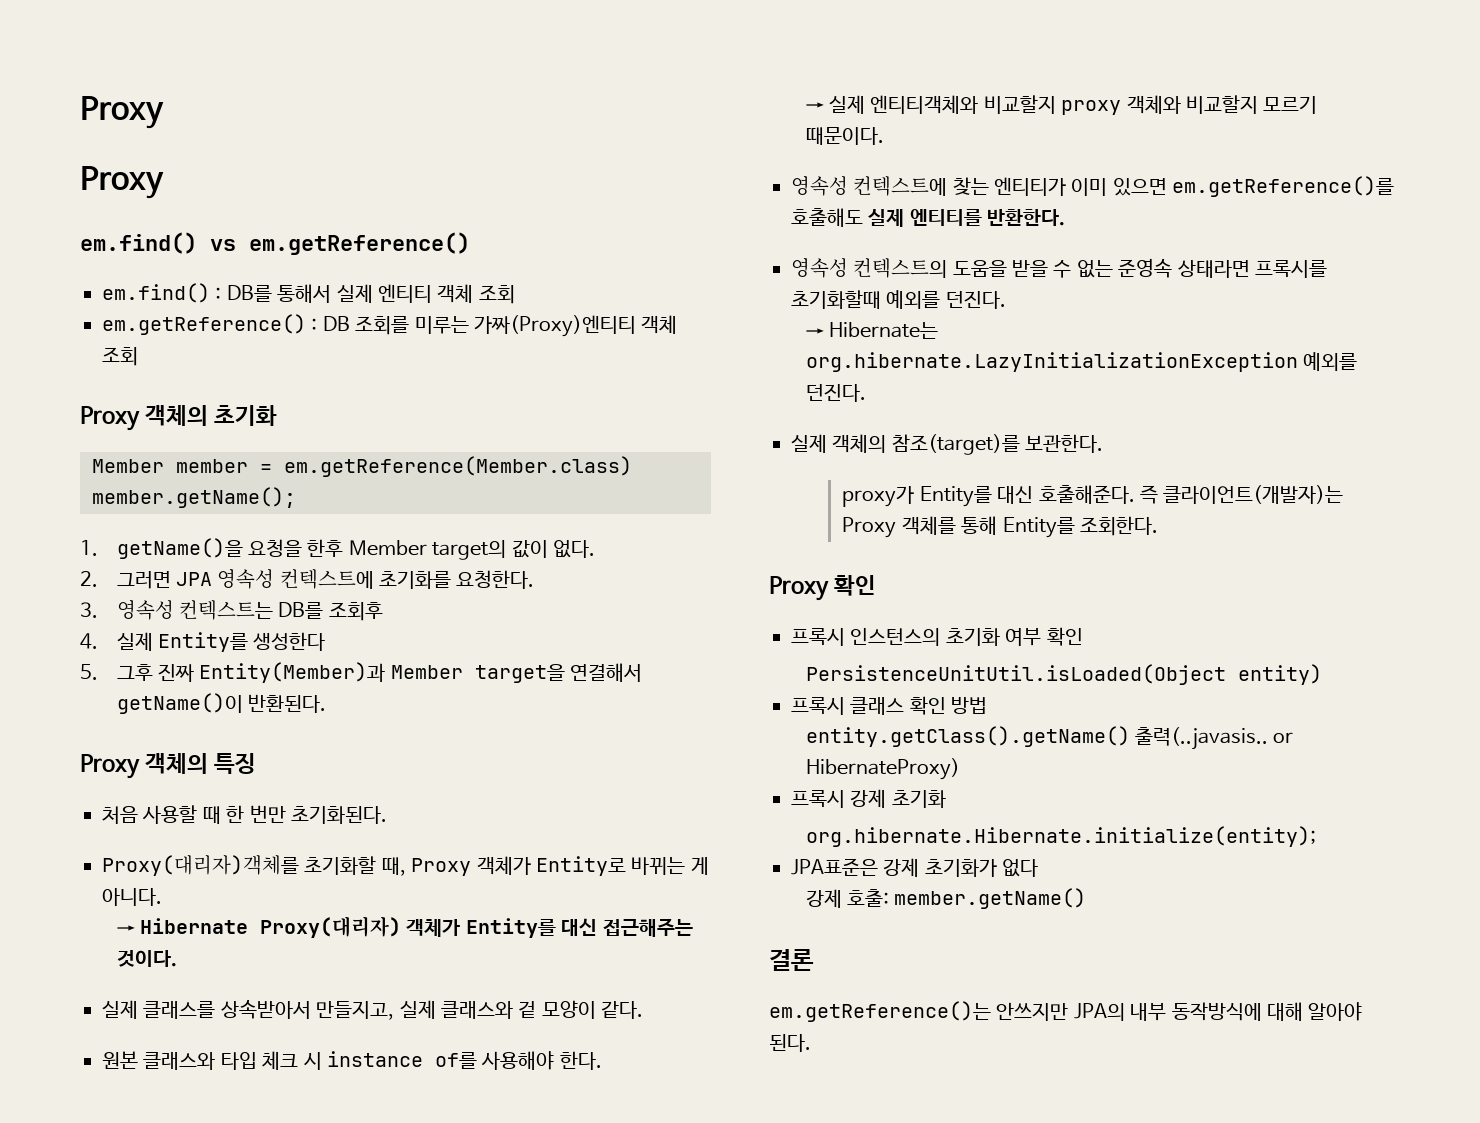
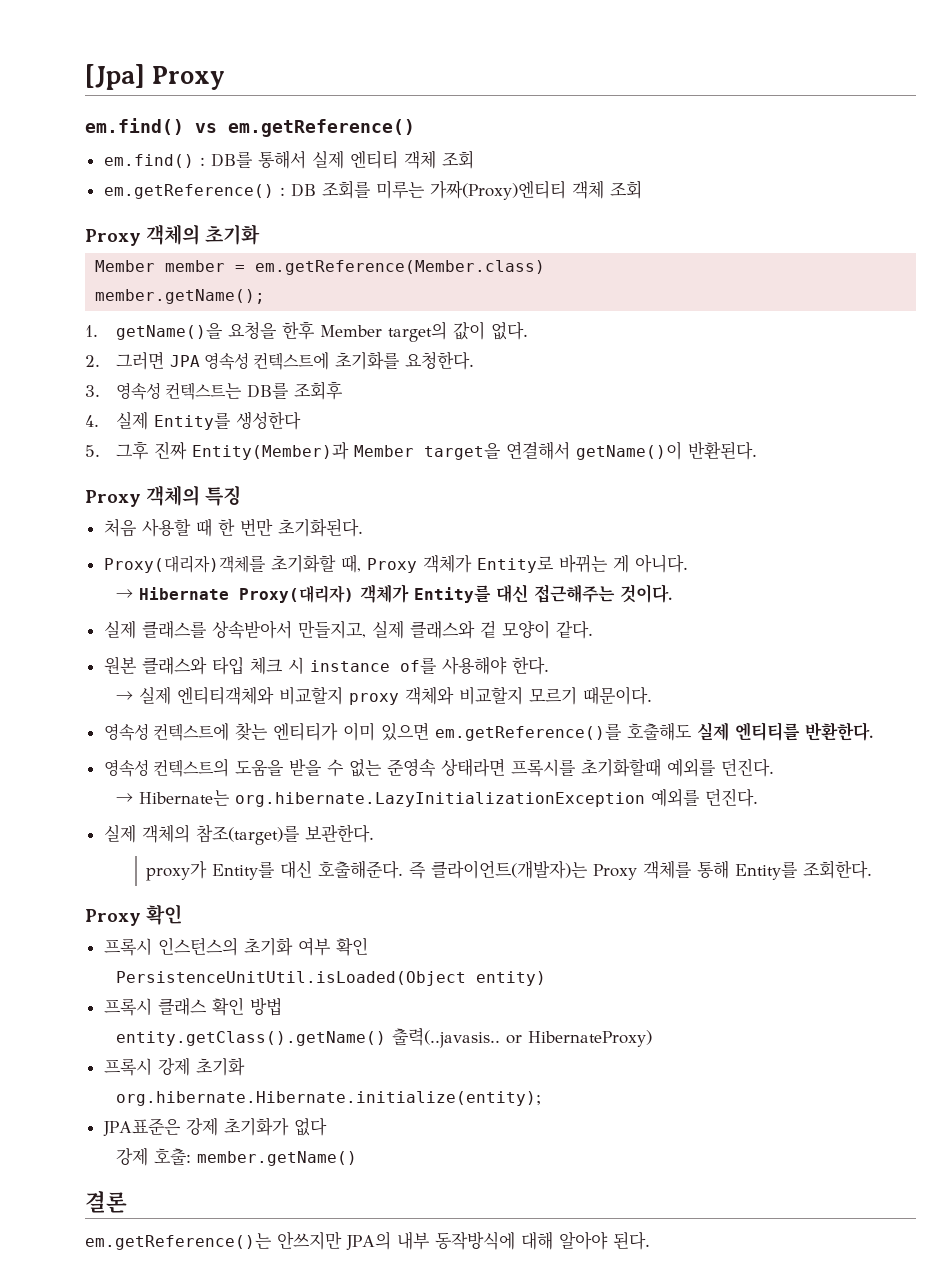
[80,96,164,129] Proxy // -> [85,64,145,90] [Jpa]

